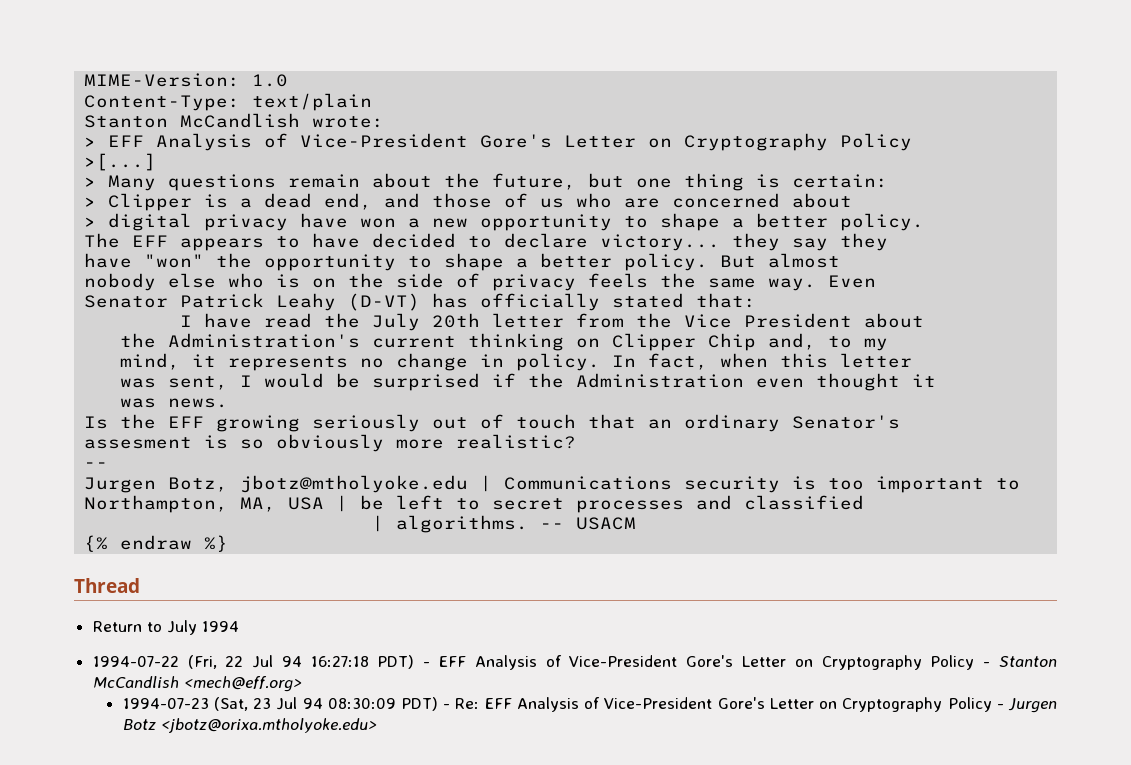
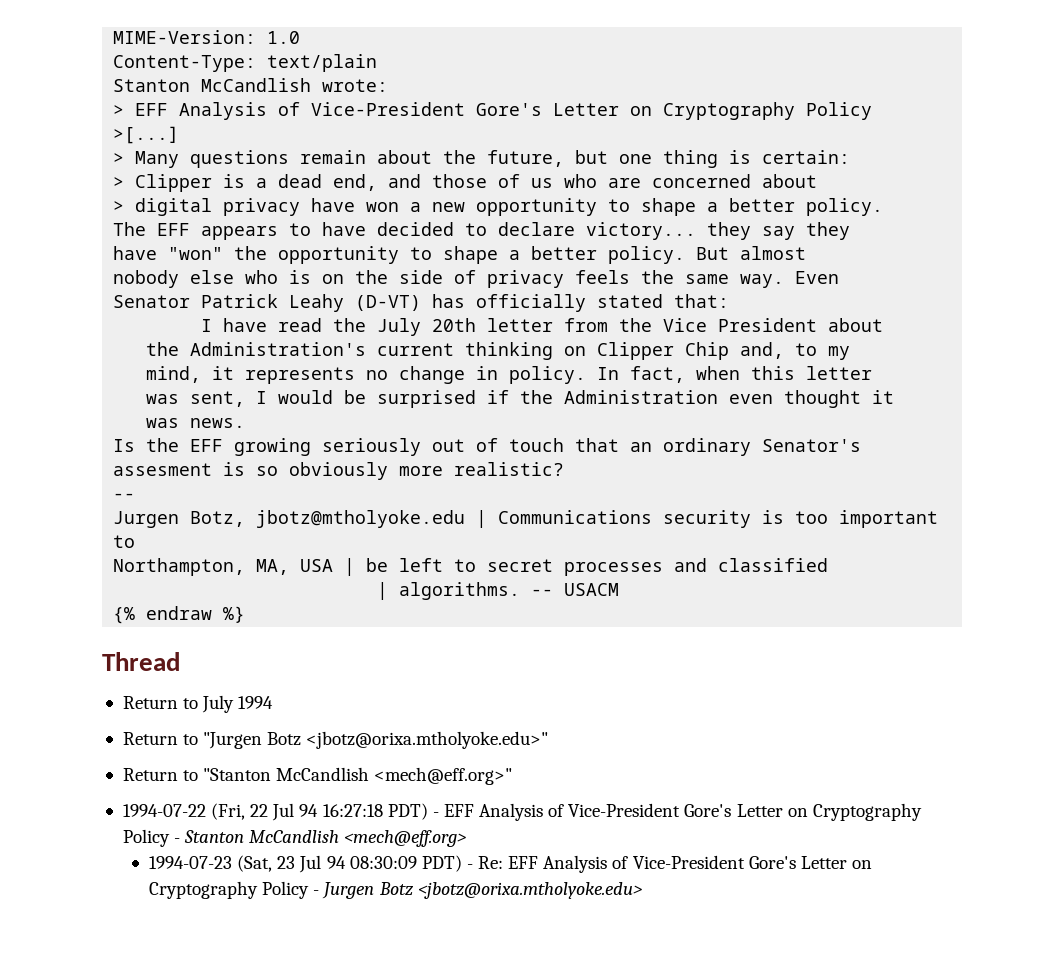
(239, 626) none -> [122,731,549,749] [122,767,513,785] // Return to "Jurgen Botz <jbotz@orixa.mtholyoke.edu>" // Return to "Stanton McCandlish <mech@eff.org>"

